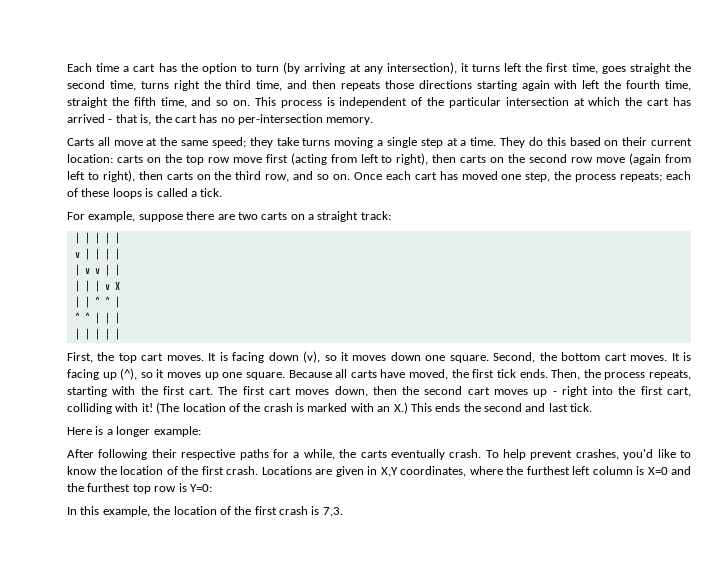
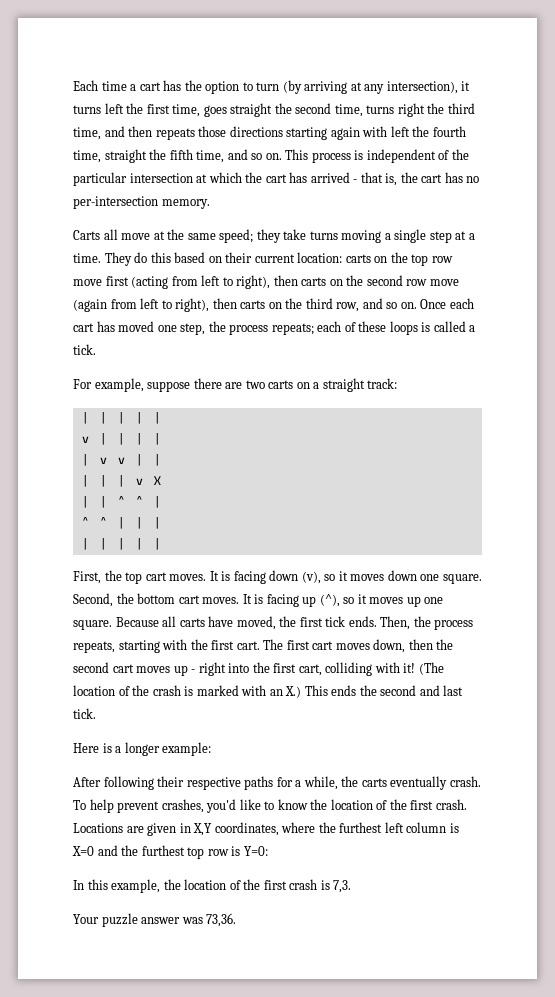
(343, 512) none -> [73,913,237,927] // Your puzzle answer was 73,36.

